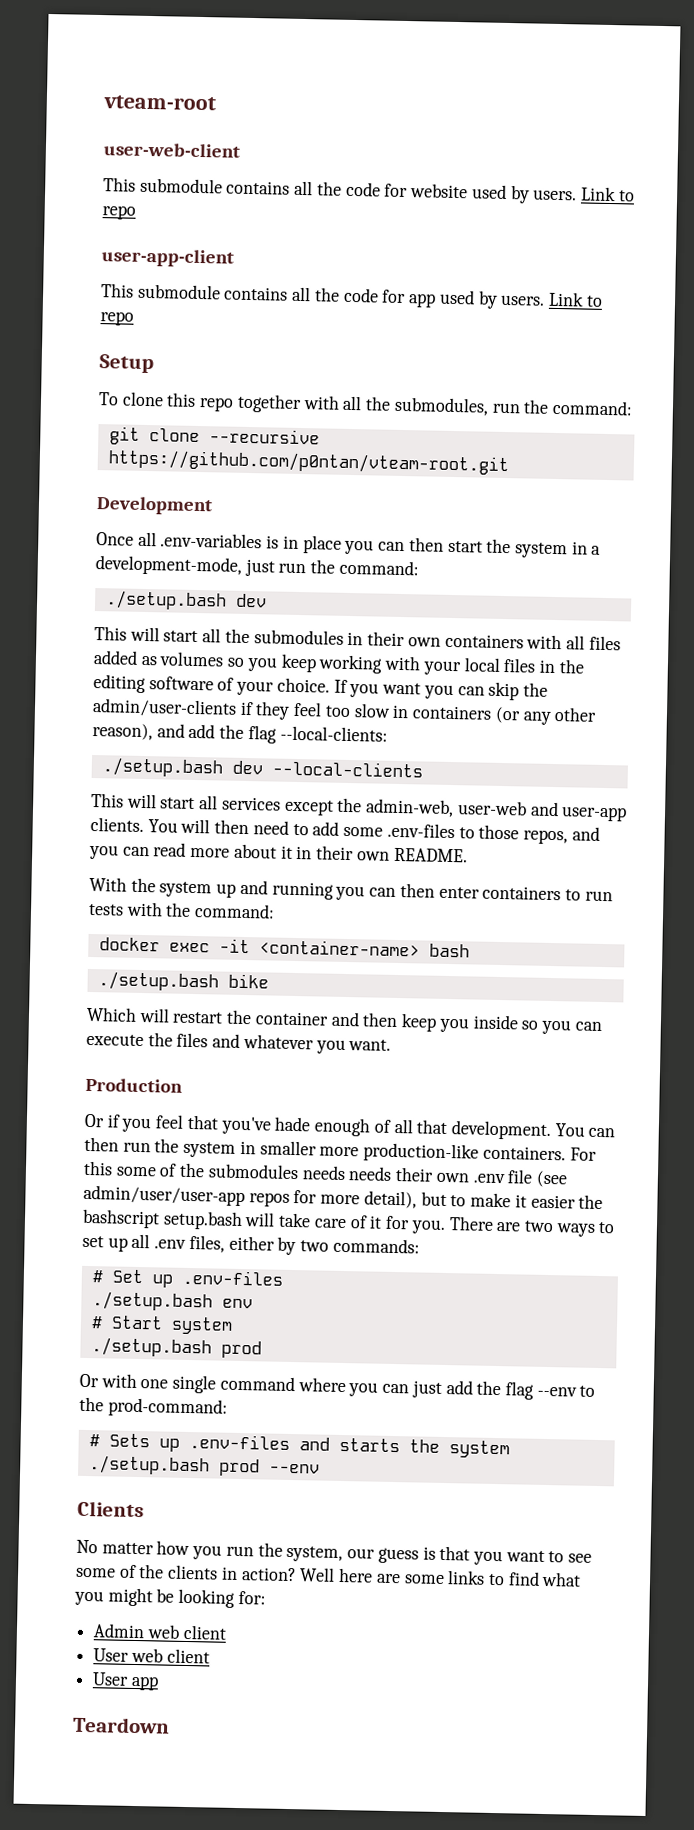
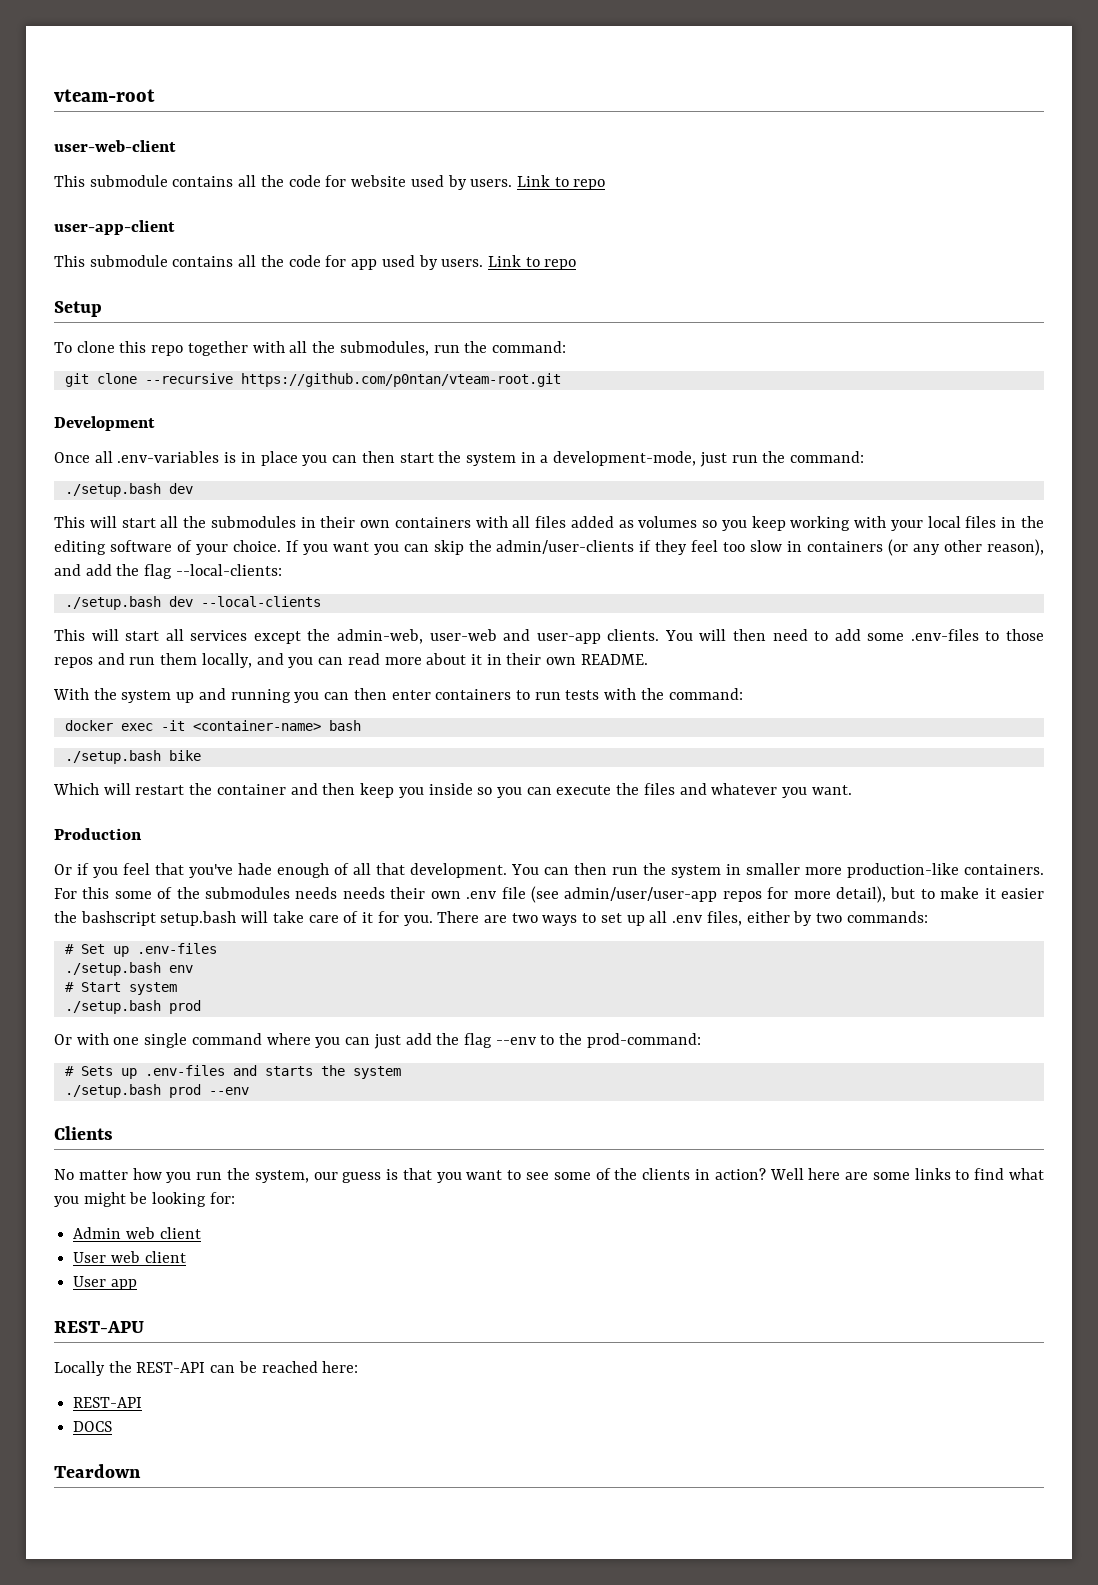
[522,829,568,845] repos, -> [54,653,252,668] repos and run them locally,
(159, 1683) none -> [54,1321,144,1333] [54,1361,359,1376] [73,1397,143,1408] [73,1421,113,1432] // REST-APU // Locally the REST-API can be reached here: // REST-API // DOCS

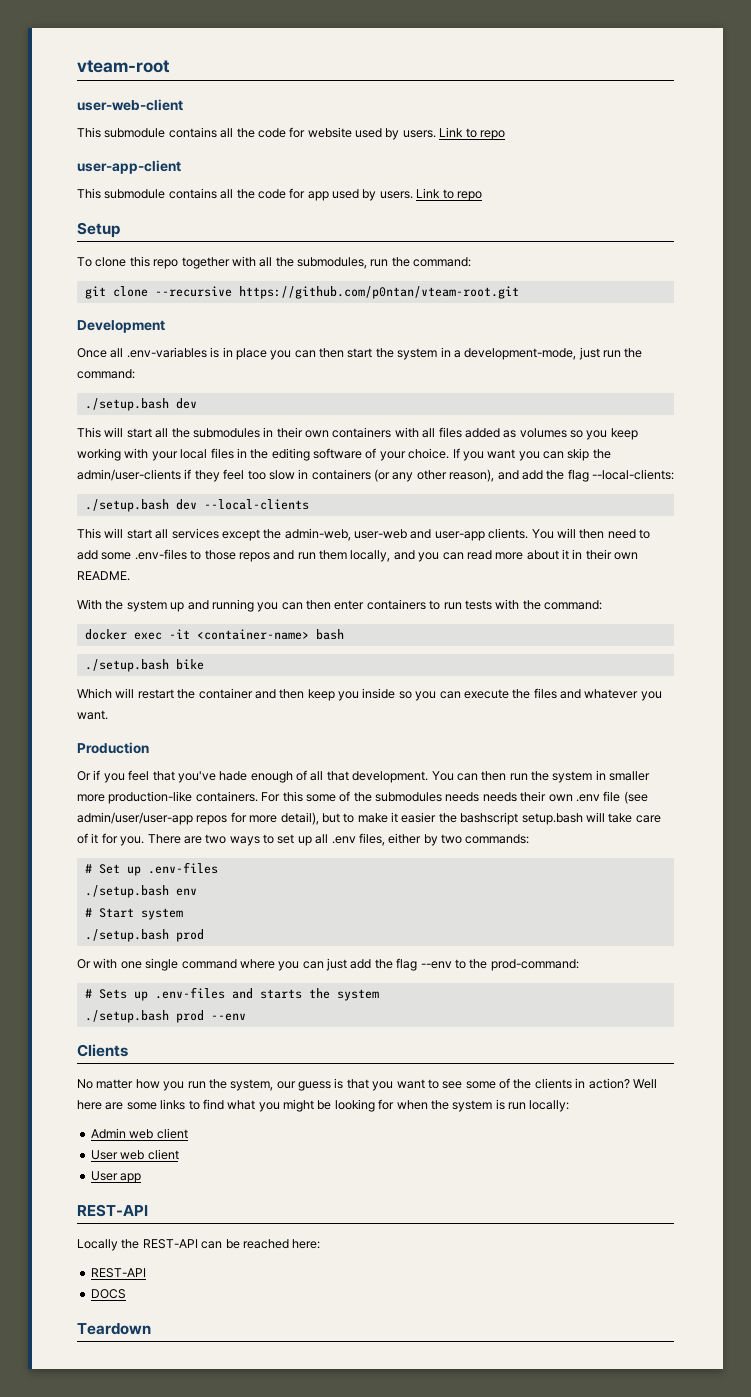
[209,1192,235,1204] for: -> [378,1099,570,1112] for when the system is run locally:
[54,1321,144,1333] REST-APU -> [77,1204,148,1217] REST-API

